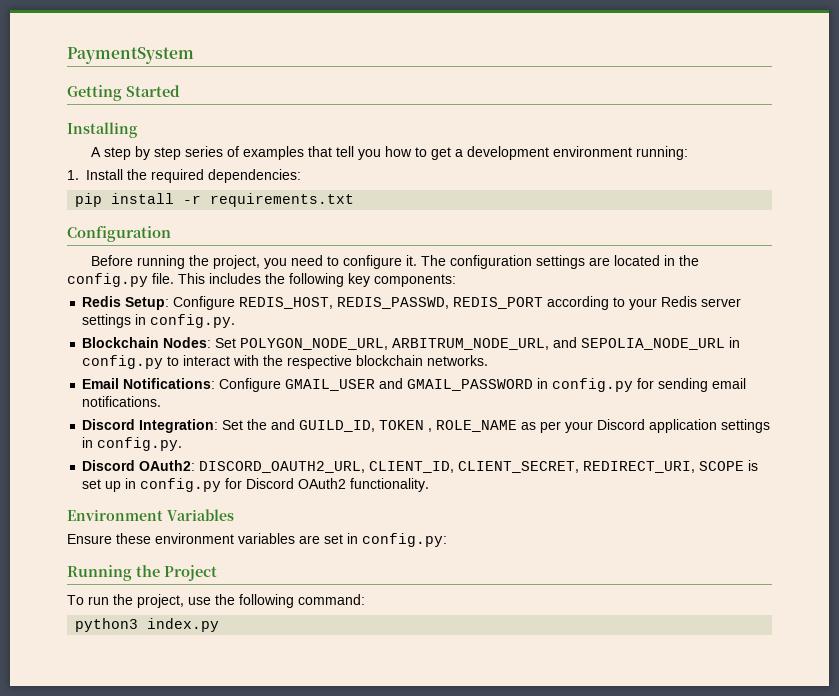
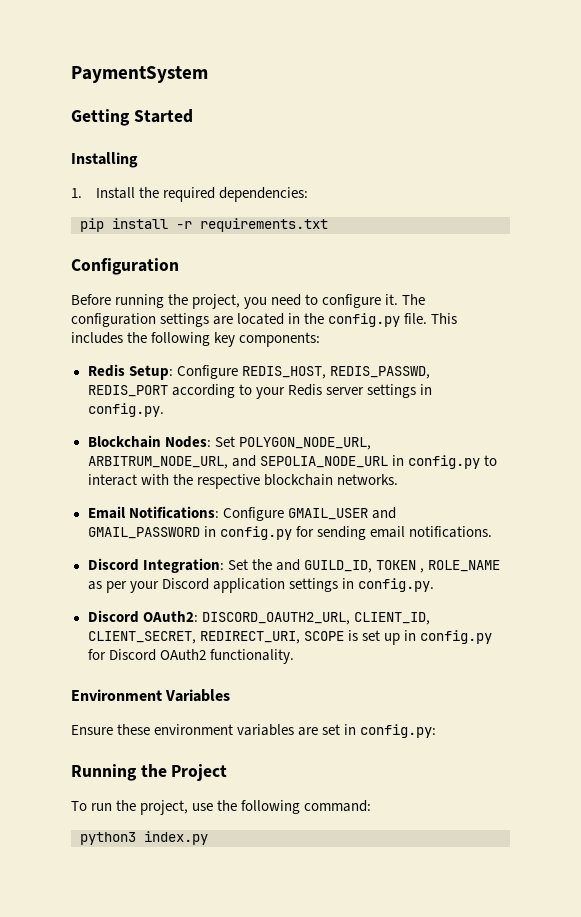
[90,146,688,160] // A step by step series of examples that tell you how to get a development environment running: -> (138, 160) none

